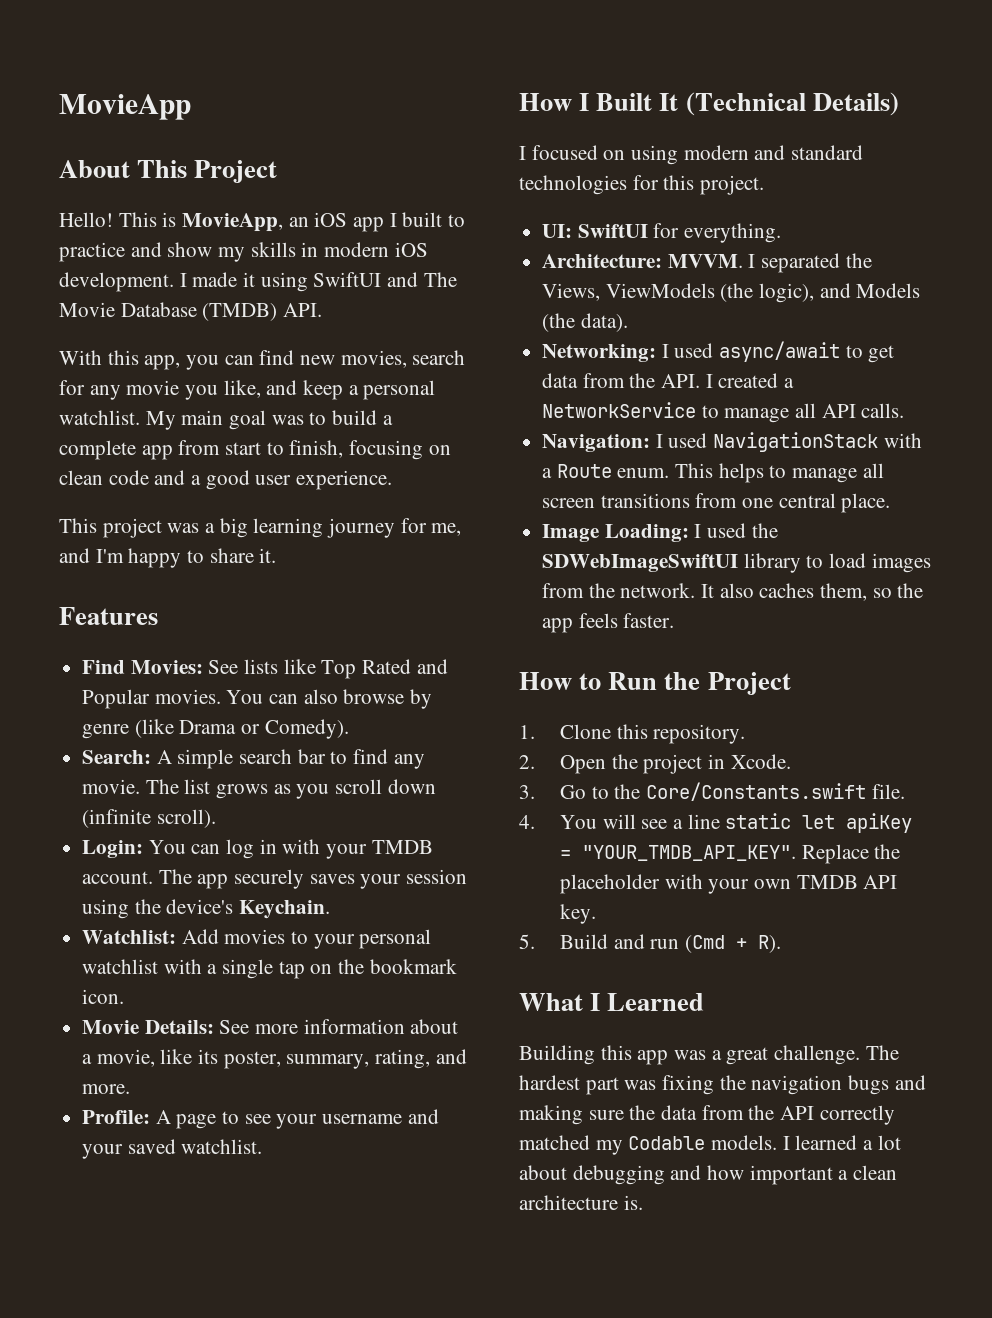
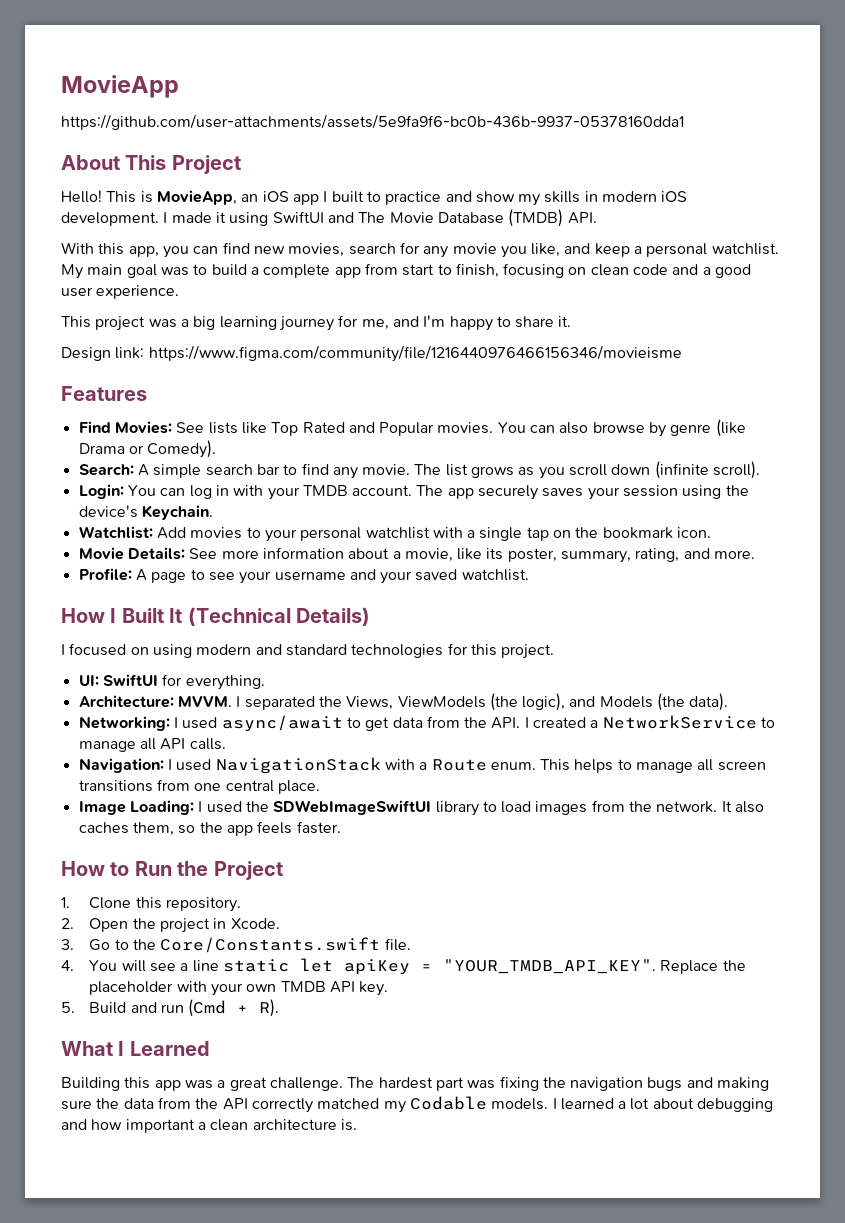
(191, 107) none -> [61,114,684,130] // https://github.com/user-attachments/assets/5e9fa9f6-bc0b-436b-9937-05378160dda1
(277, 555) none -> [61,345,682,362] // Design link: https://www.figma.com/community/file/1216440976466156346/movieisme

